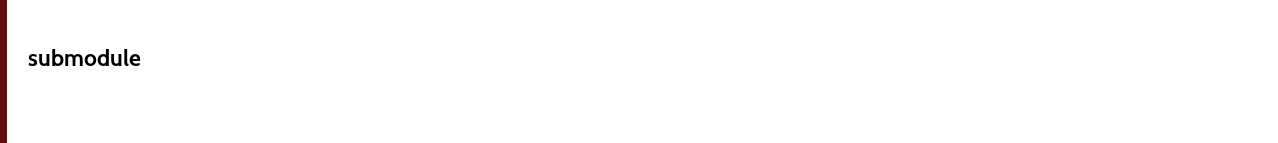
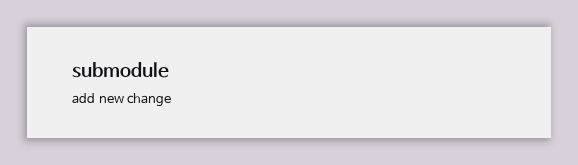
(141, 57) none -> [72,93,172,107] // add new change

